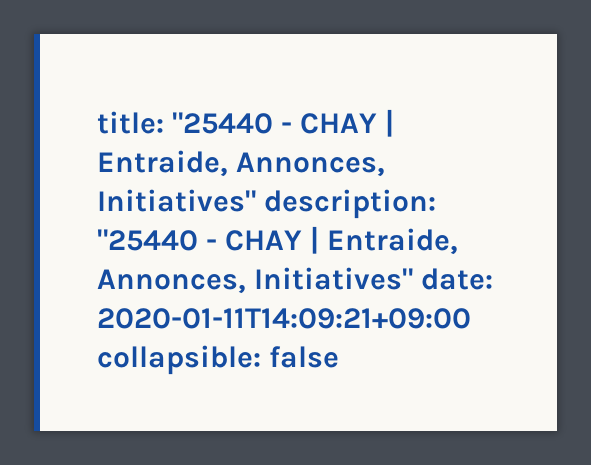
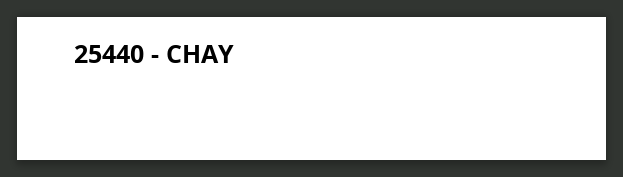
[97,109,395,137] [97,150,386,177] [97,189,437,219] [97,226,459,255] [97,267,494,294] [97,308,471,329] [97,345,340,375] title: "25440 - CHAY | Entraide, Annonces, Initiatives" description: "25440 - CHAY | Entraide, Annonces, Initiatives" date: 2020-01-11T14:09:21+09:00 collapsible: false -> [74,45,234,63] 25440 - CHAY

